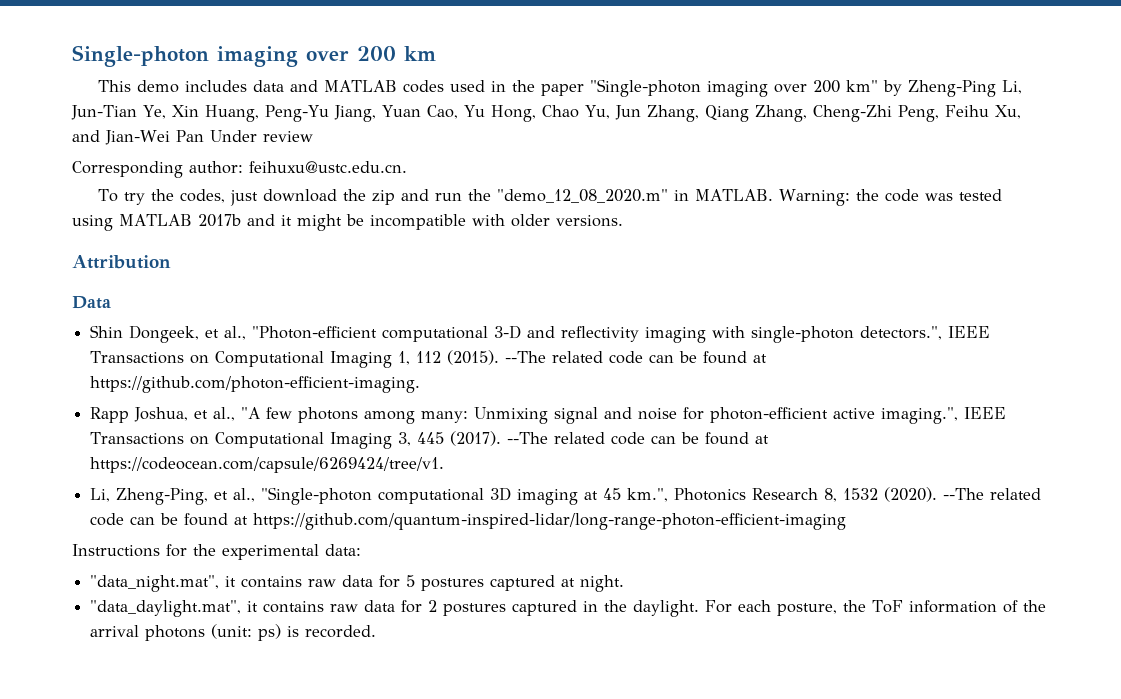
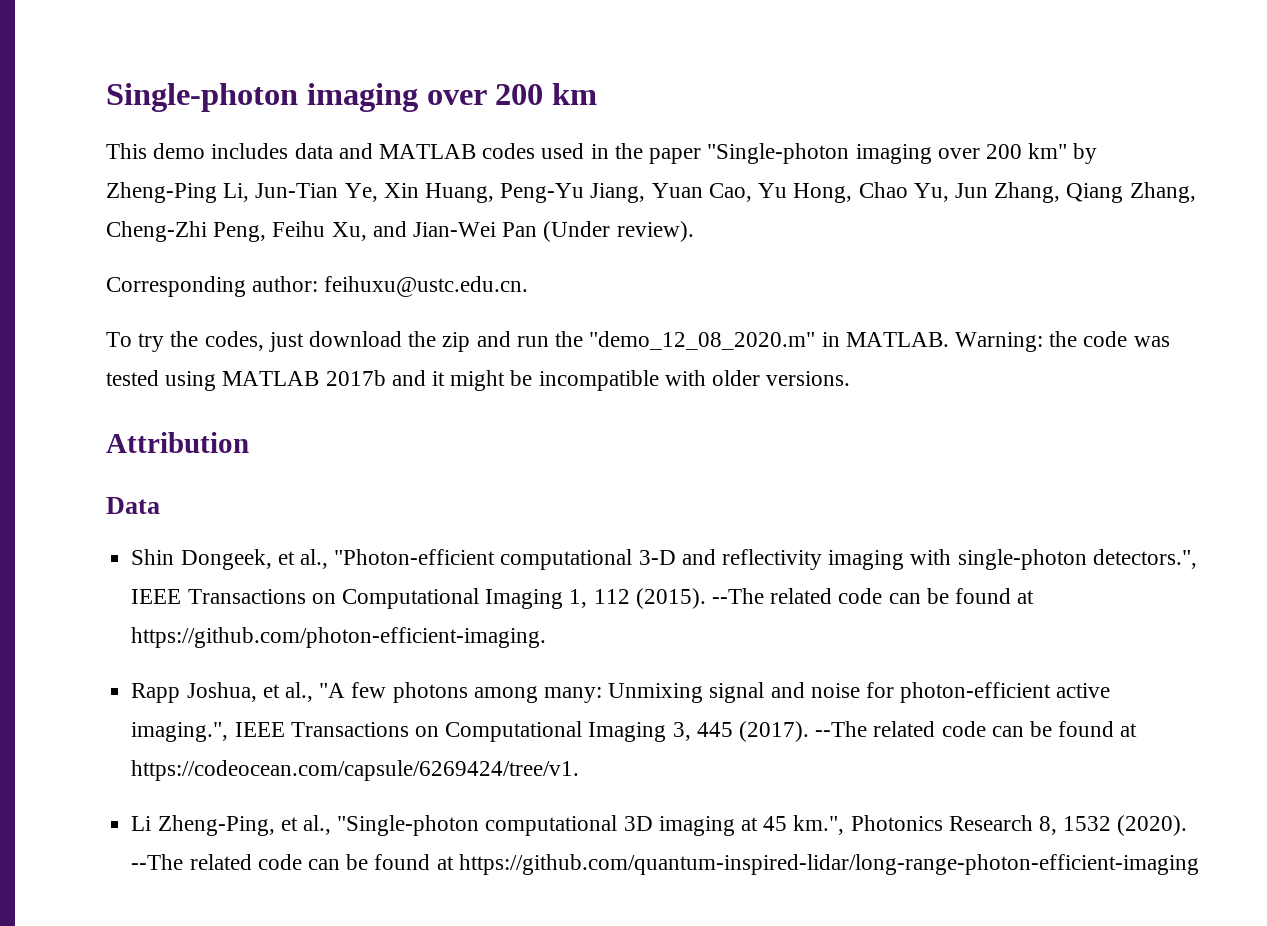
[209,130,313,142] Under review -> [543,221,694,242] (Under review).
[90,488,111,502] Li, -> [131,816,152,831] Li
[72,544,361,560] [90,575,625,592] [90,600,1047,617] [90,624,377,641] // Instructions for the experimental data: // "data_night.mat", it contains raw data for 5 postures captured at night. // "data_daylight.mat", it contains raw data for 2 postures captured in the daylight. For each posture, the ToF information of the arrival photons (unit: ps) is recorded. -> (1199, 864) none

